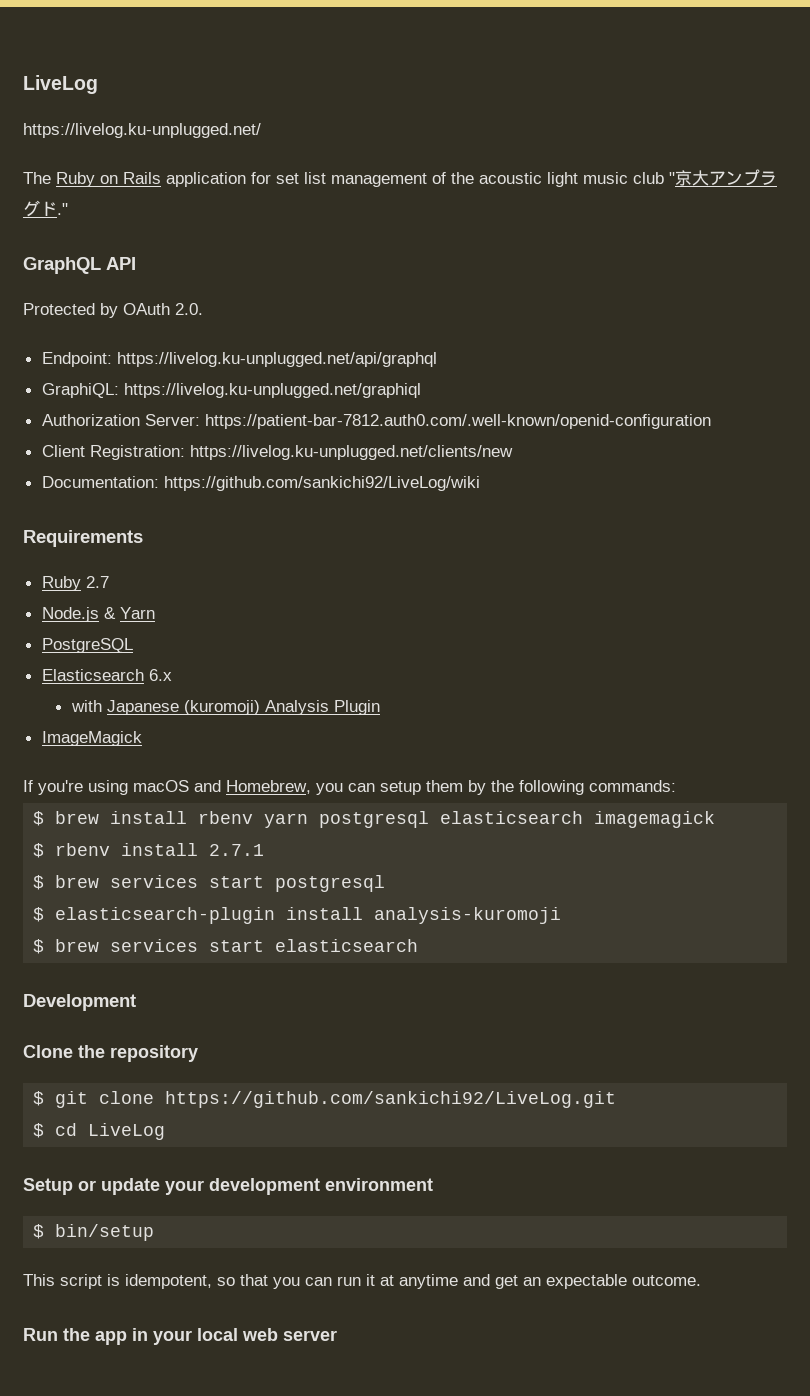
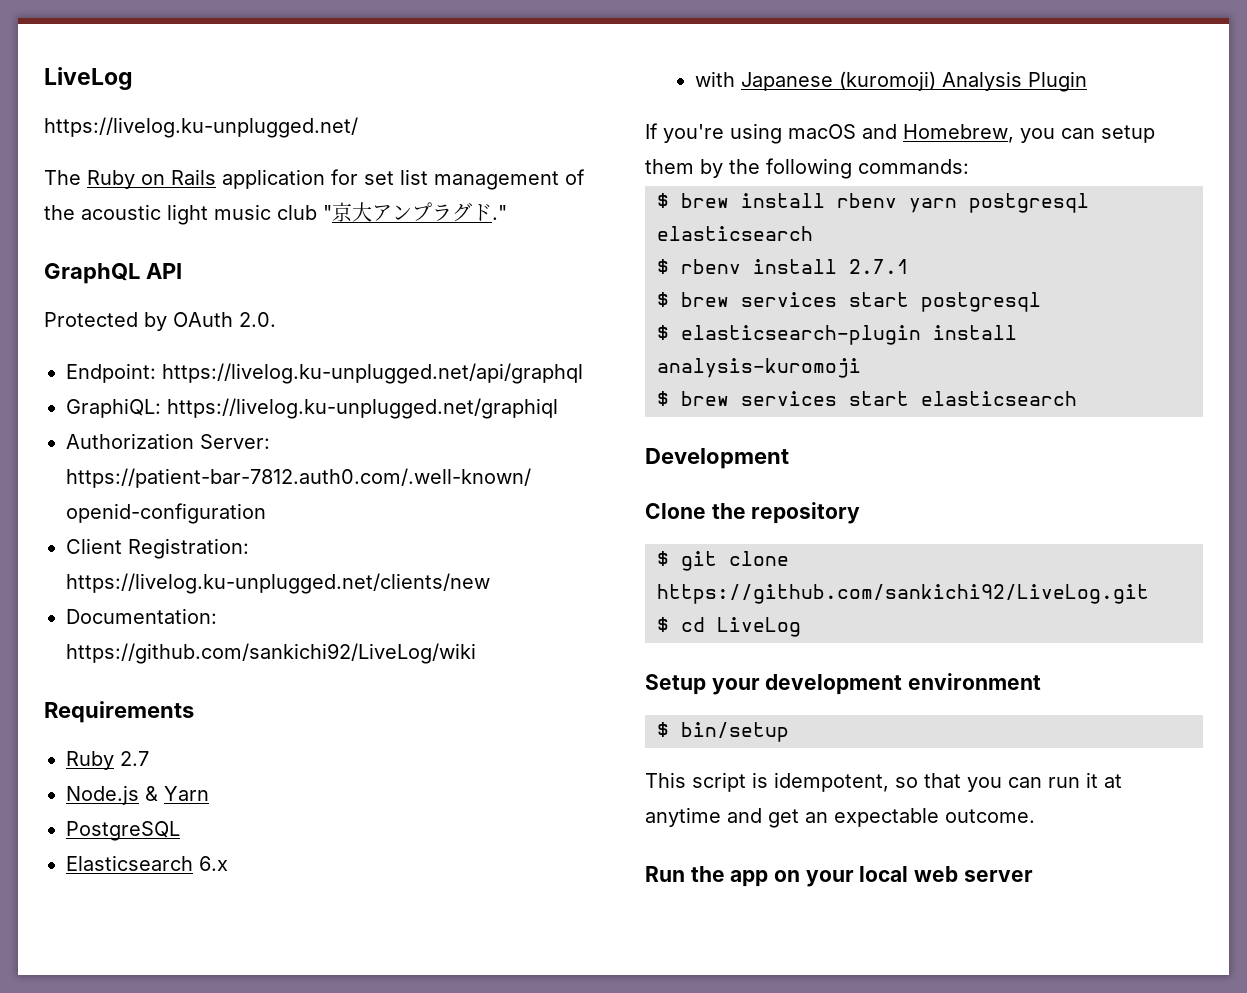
[41,731,142,746] // ImageMagick -> (1087, 81) none
[594,811,716,828] imagemagick -> (813, 233) none
[78,1178,160,1195] or update -> (706, 684) none
[132,1328,148,1341] in -> [774,870,801,882] on

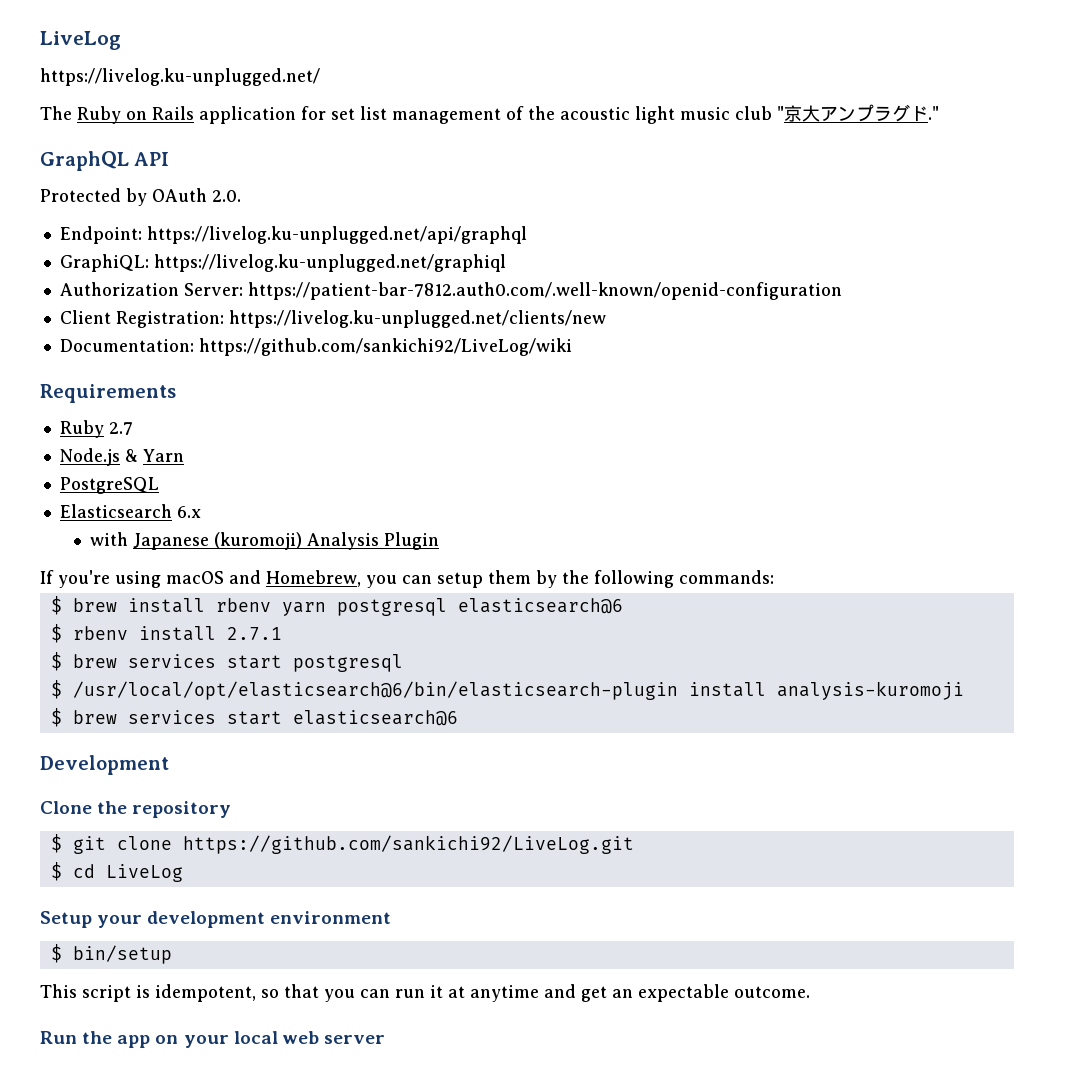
[657,226,813,241] elasticsearch -> [457,598,623,614] elasticsearch@6
[681,325,921,345] elasticsearch-plugin -> [72,681,678,700] /usr/local/opt/elasticsearch@6/bin/elasticsearch-plugin
[921,391,1077,406] elasticsearch -> [292,710,458,726] elasticsearch@6

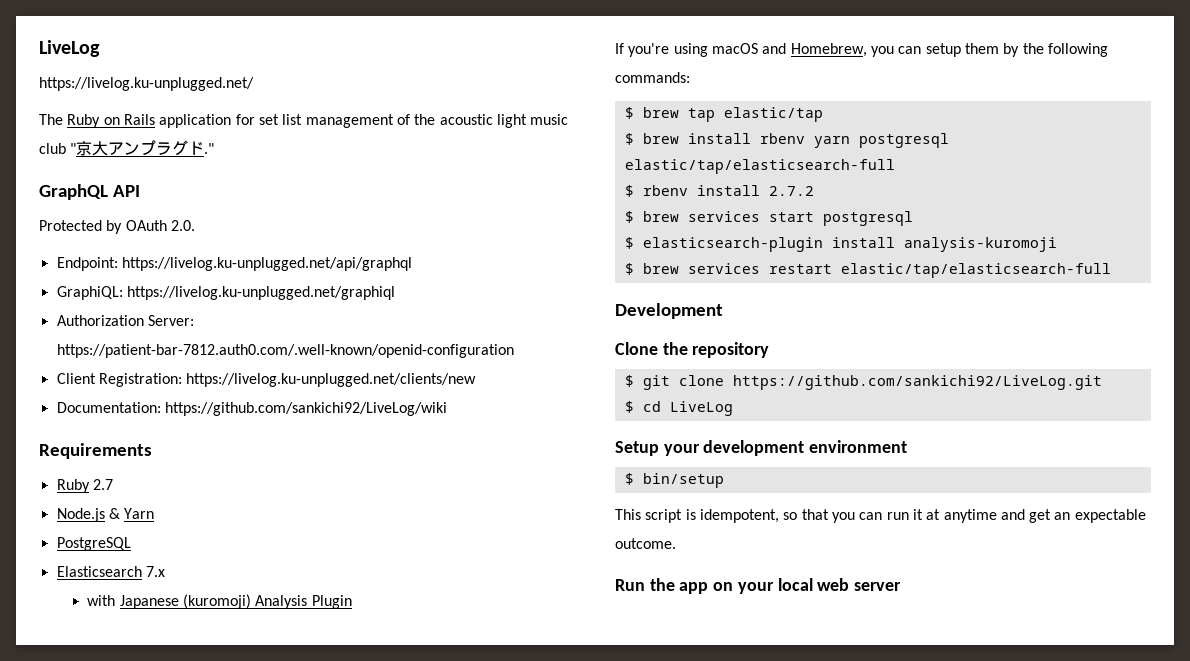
[176,506,201,518] 6.x -> [145,566,165,577] 7.x
(774, 577) none -> [624,107,823,122] // $ brew tap elastic/tap
[457,598,623,614] elasticsearch@6 -> [624,159,895,174] elastic/tap/elasticsearch-full
[226,627,282,640] 2.7.1 -> [768,186,814,196] 2.7.2
[72,681,678,700] /usr/local/opt/elasticsearch@6/bin/elasticsearch-plugin -> [642,237,823,252] elasticsearch-plugin
[226,710,458,726] start elasticsearch@6 -> [768,263,1111,278] restart elastic/tap/elasticsearch-full

